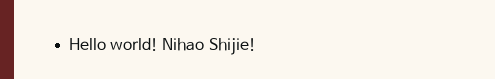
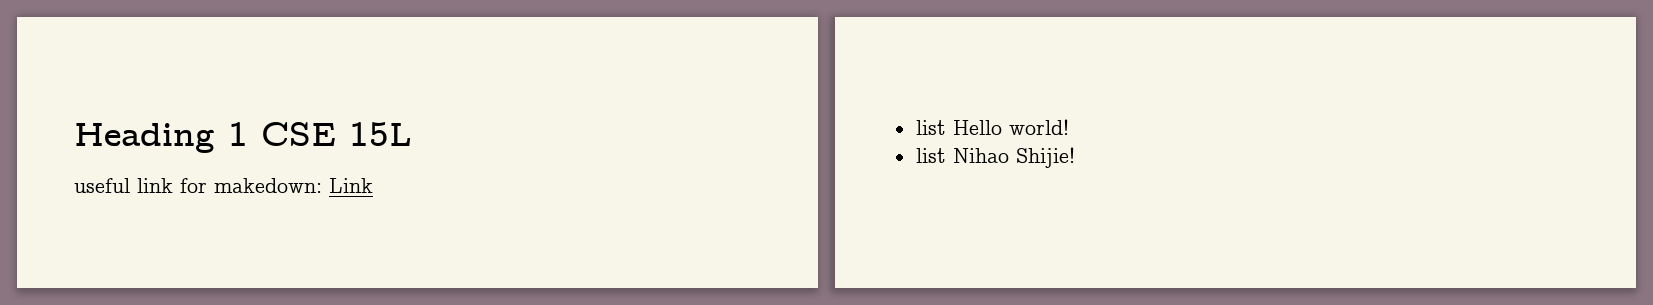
(69, 44) none -> [74,122,412,153] [74,178,373,193] [915,120,946,135] Heading 1 CSE 15L // useful link for makedown: Link // list
(159, 44) none -> [915,148,946,163] // list

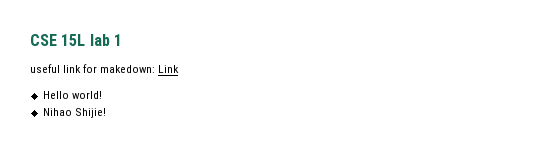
[74,122,248,153] Heading 1 -> (30, 40) none
(412, 134) none -> [89,34,122,46] lab 1
[915,120,946,135] list -> (180, 69) none
[915,148,946,163] list -> (102, 95) none

